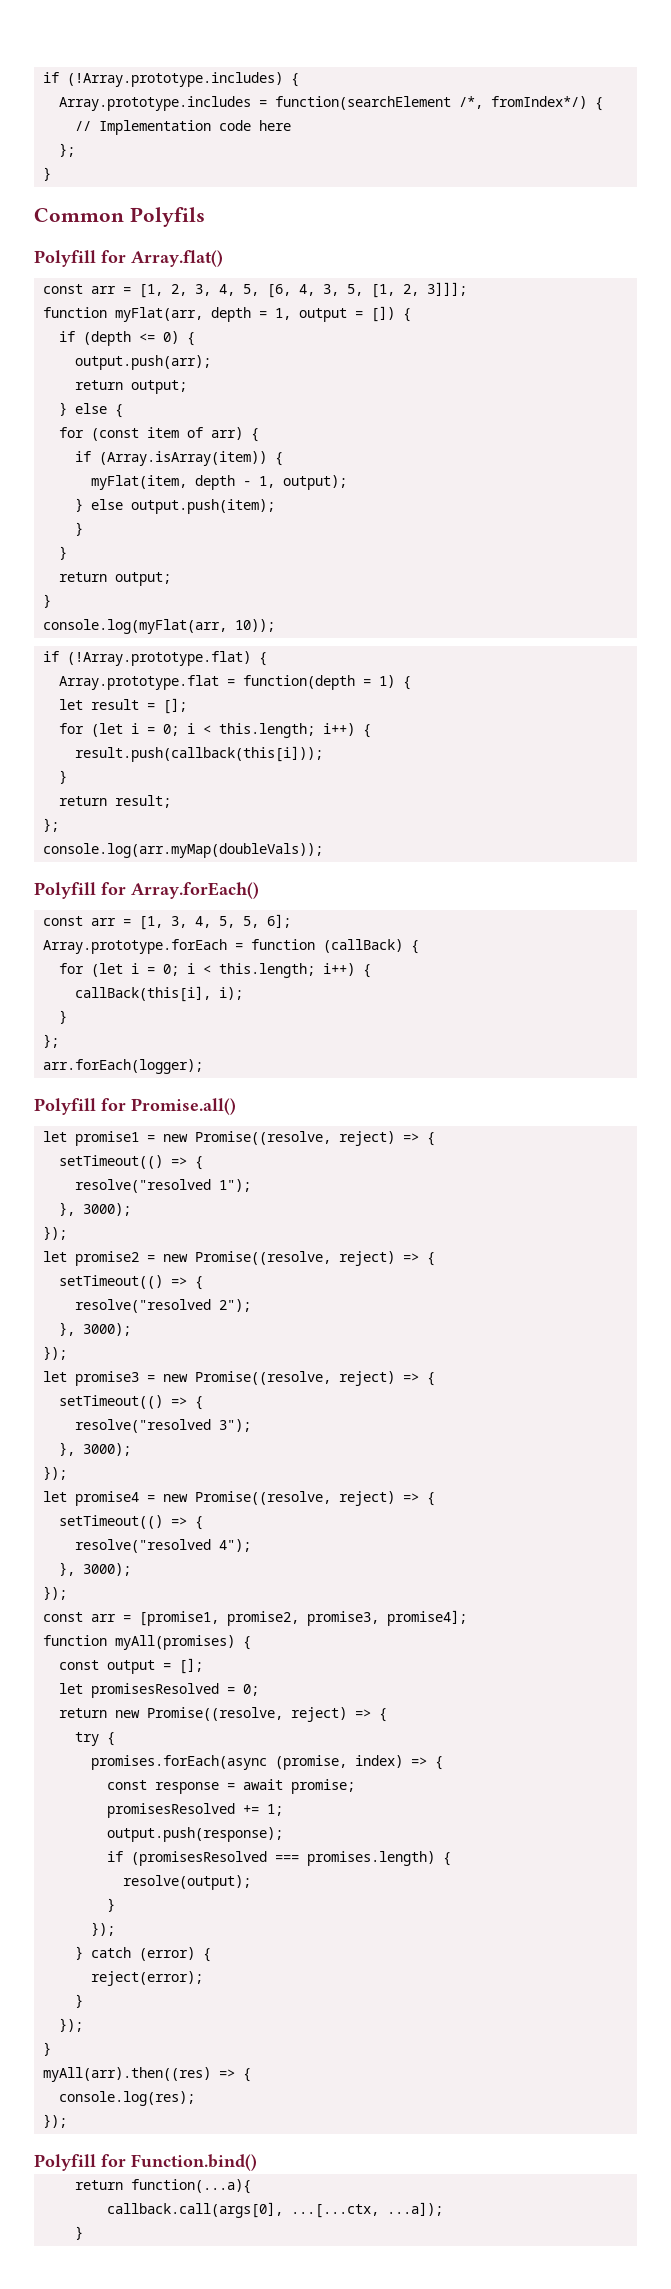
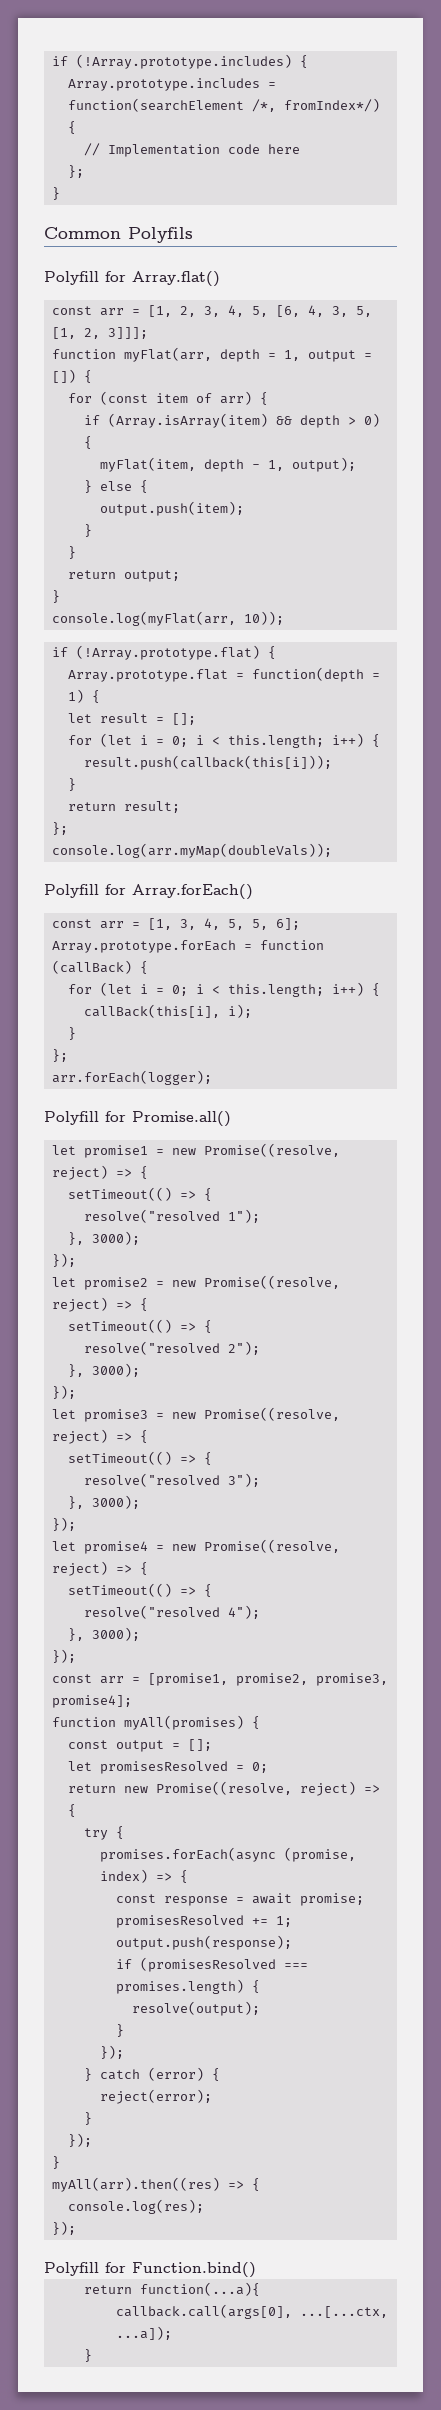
[59,331,196,346] [75,355,212,370] [75,380,188,394] [59,402,124,418] // if (depth <= 0) { // output.push(arr); // return output; // } else { -> (92, 376) none
[99,451,268,466] (Array.isArray(item)) -> [107,413,380,428] (Array.isArray(item) && depth > 0)
(124, 504) none -> [139,480,148,493] { //

